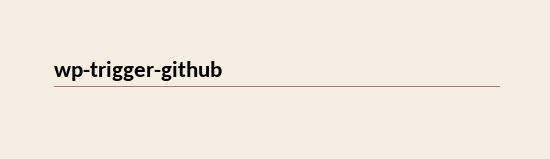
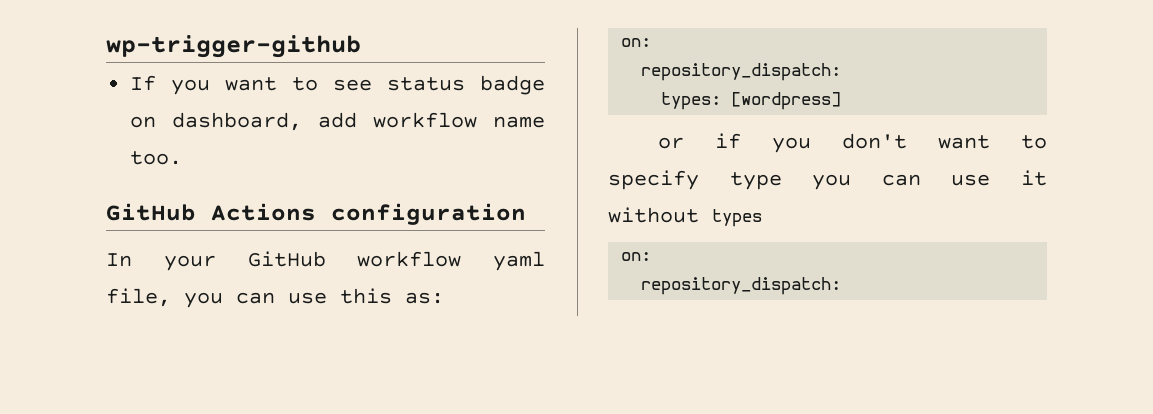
(222, 71) none -> [130,75,545,95] [130,112,545,131] [130,151,183,165] [106,203,526,225] [106,251,545,271] [106,288,444,308] [621,38,652,47] [641,63,842,81] [661,92,842,110] [657,133,1047,153] [608,170,1047,190] [608,207,762,227] [621,252,652,261] [641,277,842,295] // If you want to see status badge on dashboard, add workflow name too. // GitHub Actions configuration // In your GitHub workflow yaml file, you can use this as: // on: // repository_dispatch: // types: [wordpress] // or if you don't want to specify type you can use it without types // on: // repository_dispatch:

